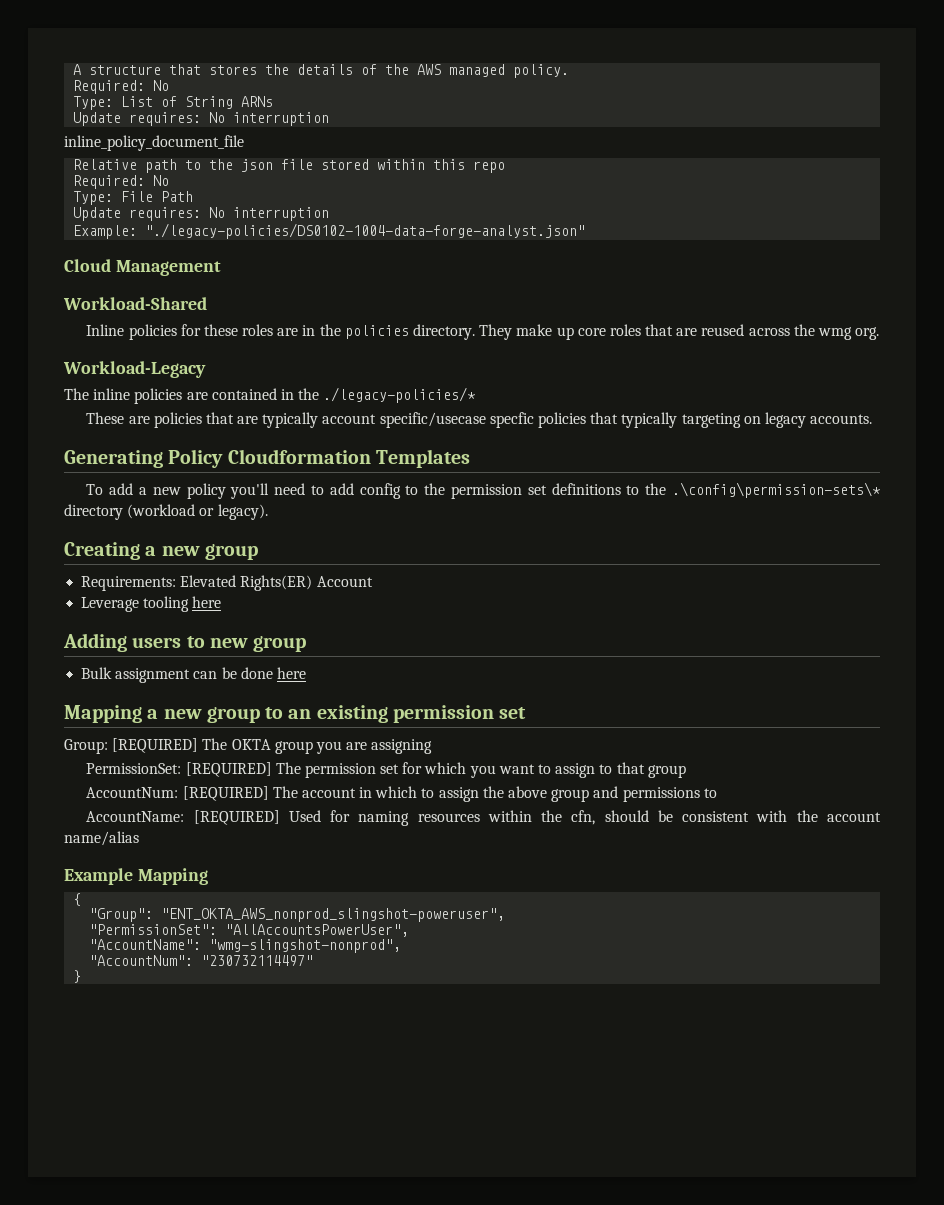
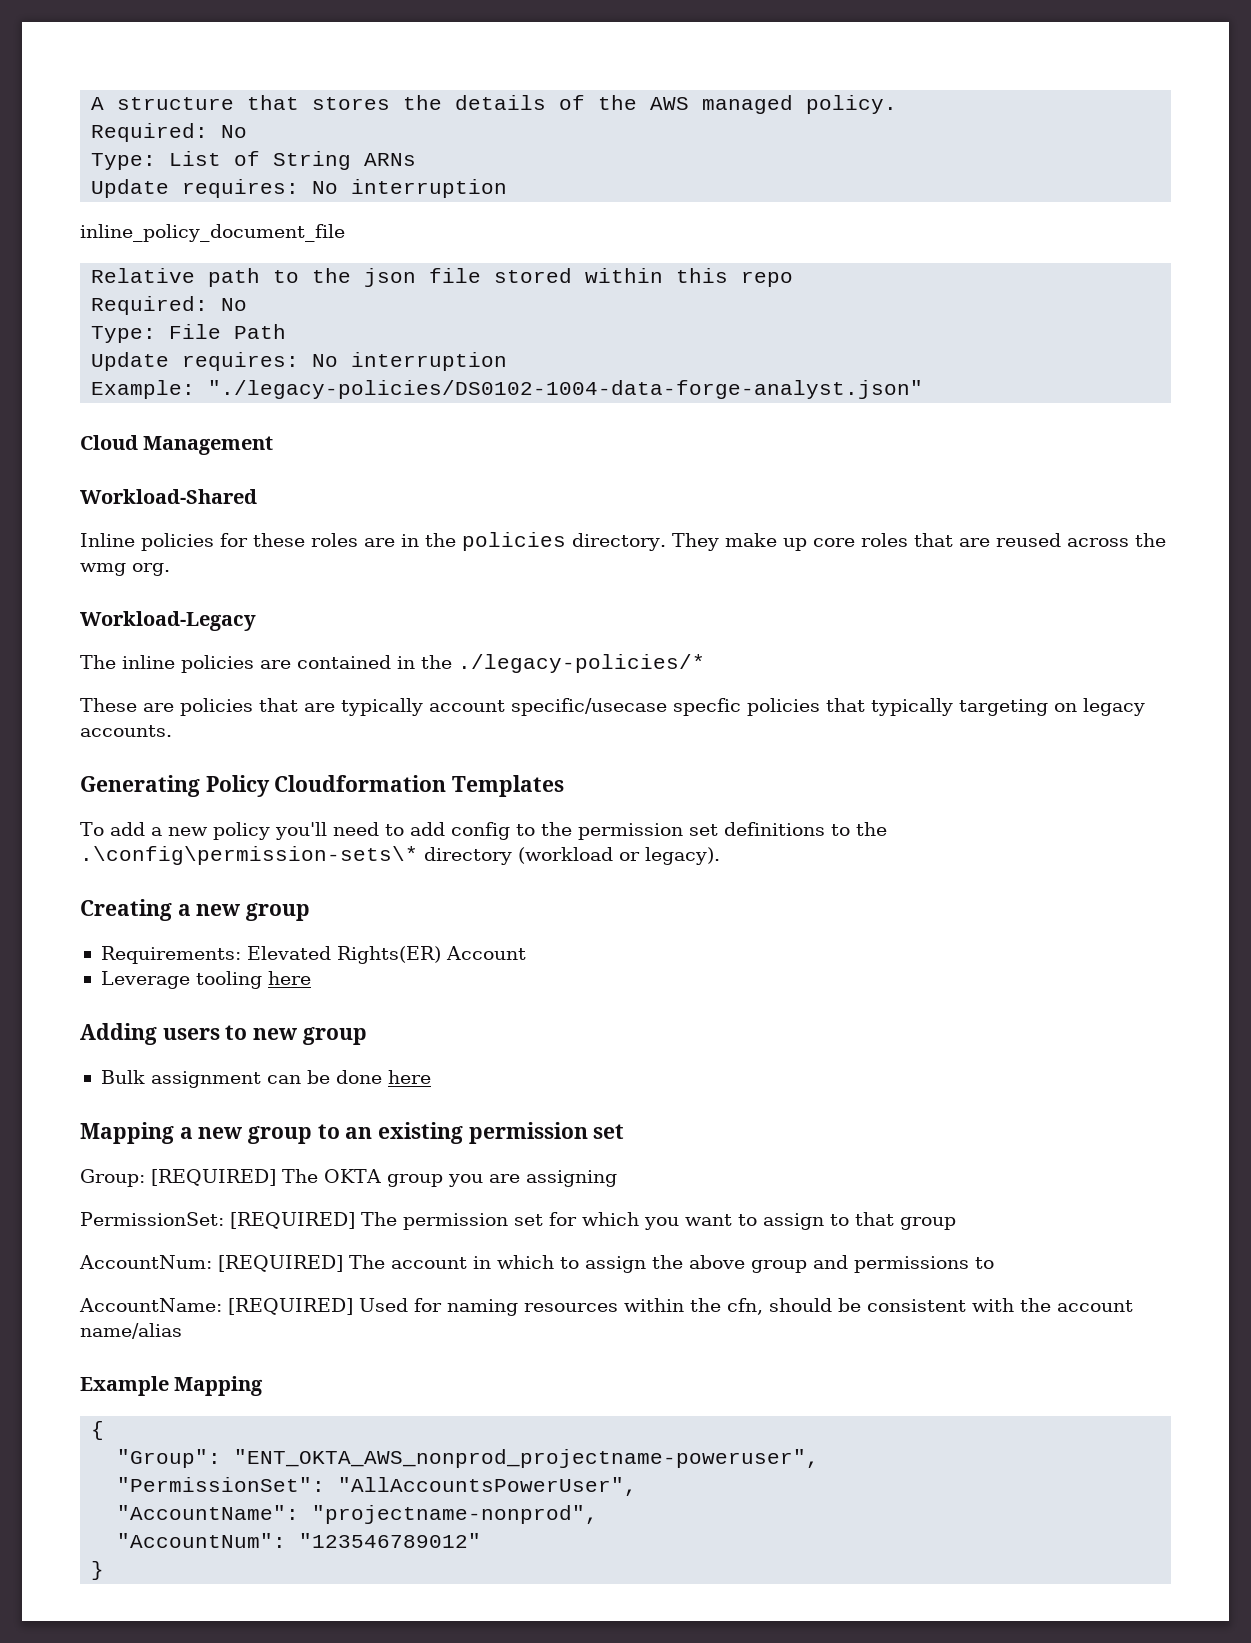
[161,908,506,922] "ENT_OKTA_AWS_nonprod_slingshot-poweruser", -> [234,1449,820,1468] "ENT_OKTA_AWS_nonprod_projectname-poweruser",
[209,939,402,953] "wmg-slingshot-nonprod", -> [312,1505,599,1524] "projectname-nonprod",
[201,955,314,966] "230732114497" -> [299,1533,482,1548] "123546789012"

